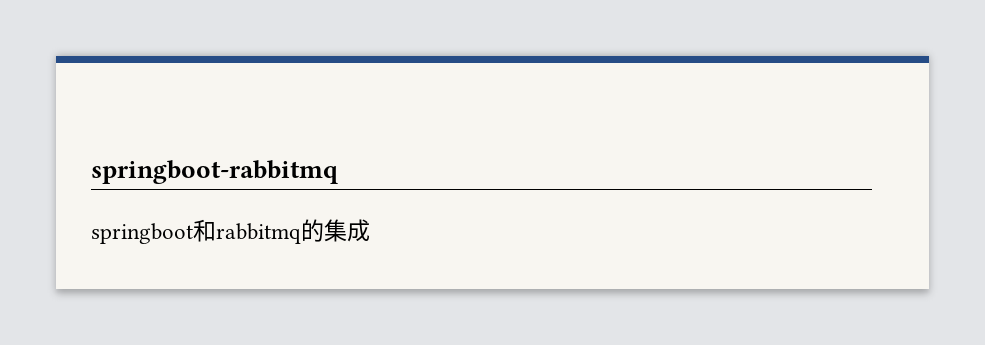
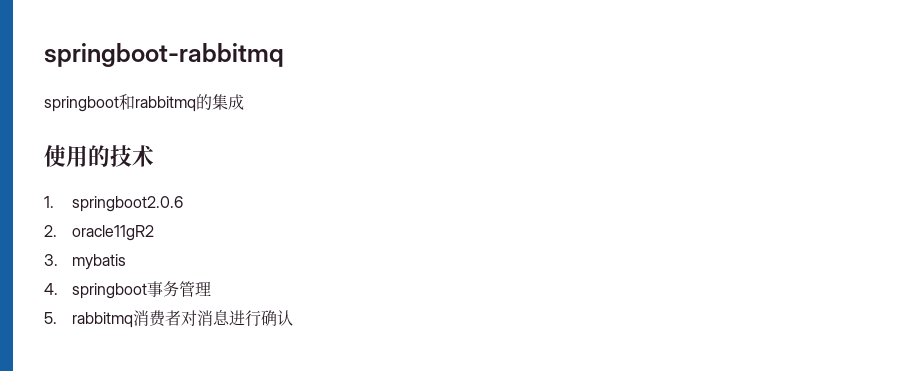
(370, 230) none -> [44,145,154,167] [44,196,184,212] [44,225,155,241] [44,254,127,270] [44,281,212,299] [44,310,294,328] // 使用的技术 // 1. springboot2.0.6 // 2. oracle11gR2 // 3. mybatis // 4. springboot事务管理 // 5. rabbitmq消费者对消息进行确认

